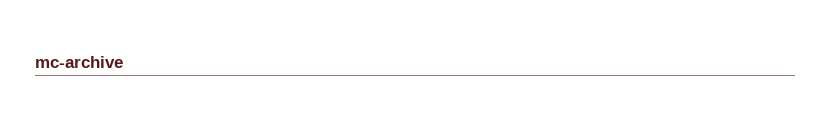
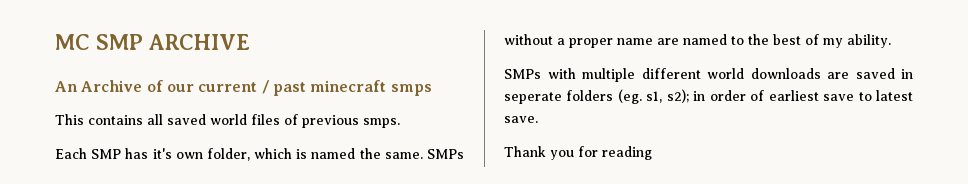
[35,56,123,68] mc-archive -> [55,34,250,50] [55,80,432,96] [55,114,400,128] [55,148,465,161] [504,34,891,48] [504,68,913,82] [504,89,913,104] [504,116,538,123] [504,146,652,160] MC SMP ARCHIVE // An Archive of our current / past minecraft smps // This contains all saved world files of previous smps. // Each SMP has it's own folder, which is named the same. SMPs without a proper name are named to the best of my ability. // SMPs with multiple different world downloads are saved in seperate folders (eg. s1, s2); in order of earliest save to latest save. // Thank you for reading

